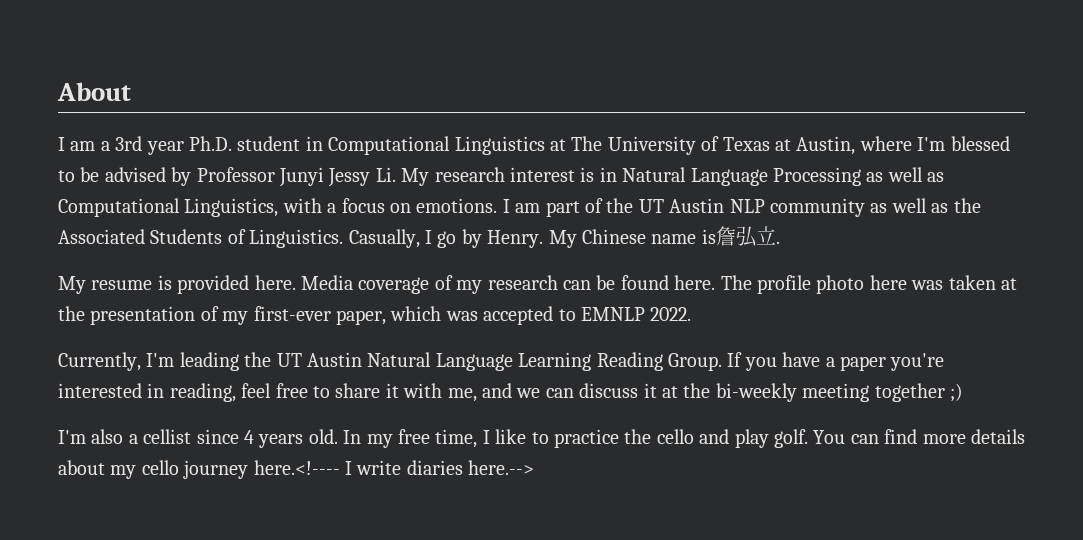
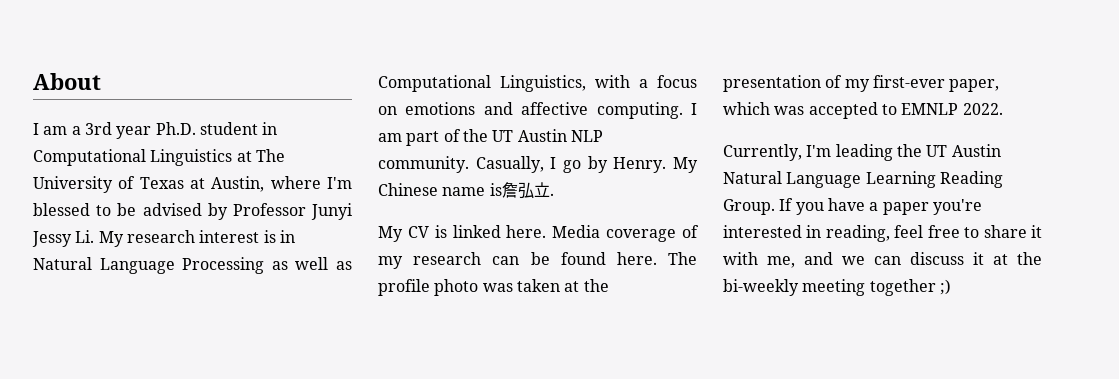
[416,198,498,213] emotions. -> [405,102,683,119] emotions and affective computing.
[769,198,981,217] [58,229,344,248] community as well as the Associated Students of Linguistics. -> [378,156,469,173] community.
[91,275,250,294] resume is provided -> [407,225,501,238] CV is linked
[869,275,907,290] here -> (479, 287) none
[58,429,1025,448] [58,460,535,479] // I'm also a cellist since 4 years old. In my free time, I like to practice the cello and play golf. You can find more details about my cello journey here.<!---- I write diaries here.--> -> (951, 287) none

